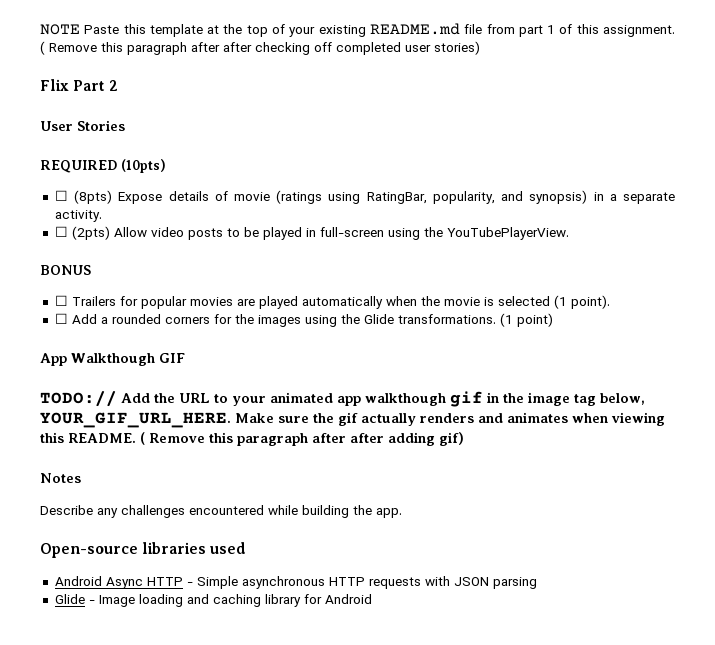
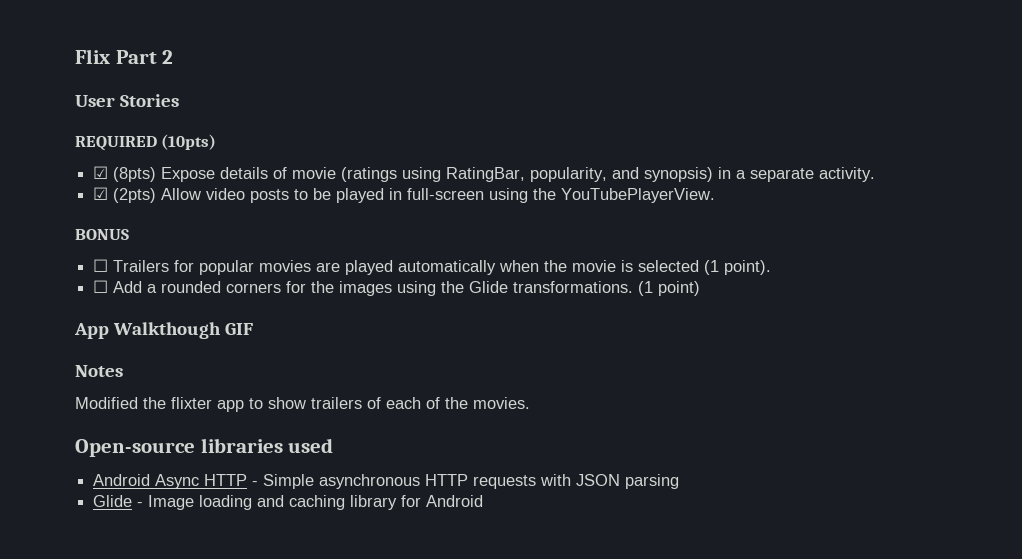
[40,23,675,37] [40,41,480,55] NOTE Paste this template at the top of your existing README.md file from part 1 of this assignment. ( Remove this paragraph after after checking off completed user stories) // -> (75, 56) none
[54,190,68,201] ☐ -> [93,166,109,179] ☑
[54,226,68,237] ☐ -> [93,187,109,200] ☑
[40,391,645,407] [40,412,665,428] [40,432,464,446] [40,473,81,483] [40,505,402,518] TODO:// Add the URL to your animated app walkthough gif in the image tag below, YOUR_GIF_URL_HERE. Make sure the gif actually renders and animates when viewing this README. ( Remove this paragraph after after adding gif) // Notes // Describe any challenges encountered while building the app. -> [75,365,123,377] [75,397,530,412] Notes // Modified the flixter app to show trailers of each of the movies.

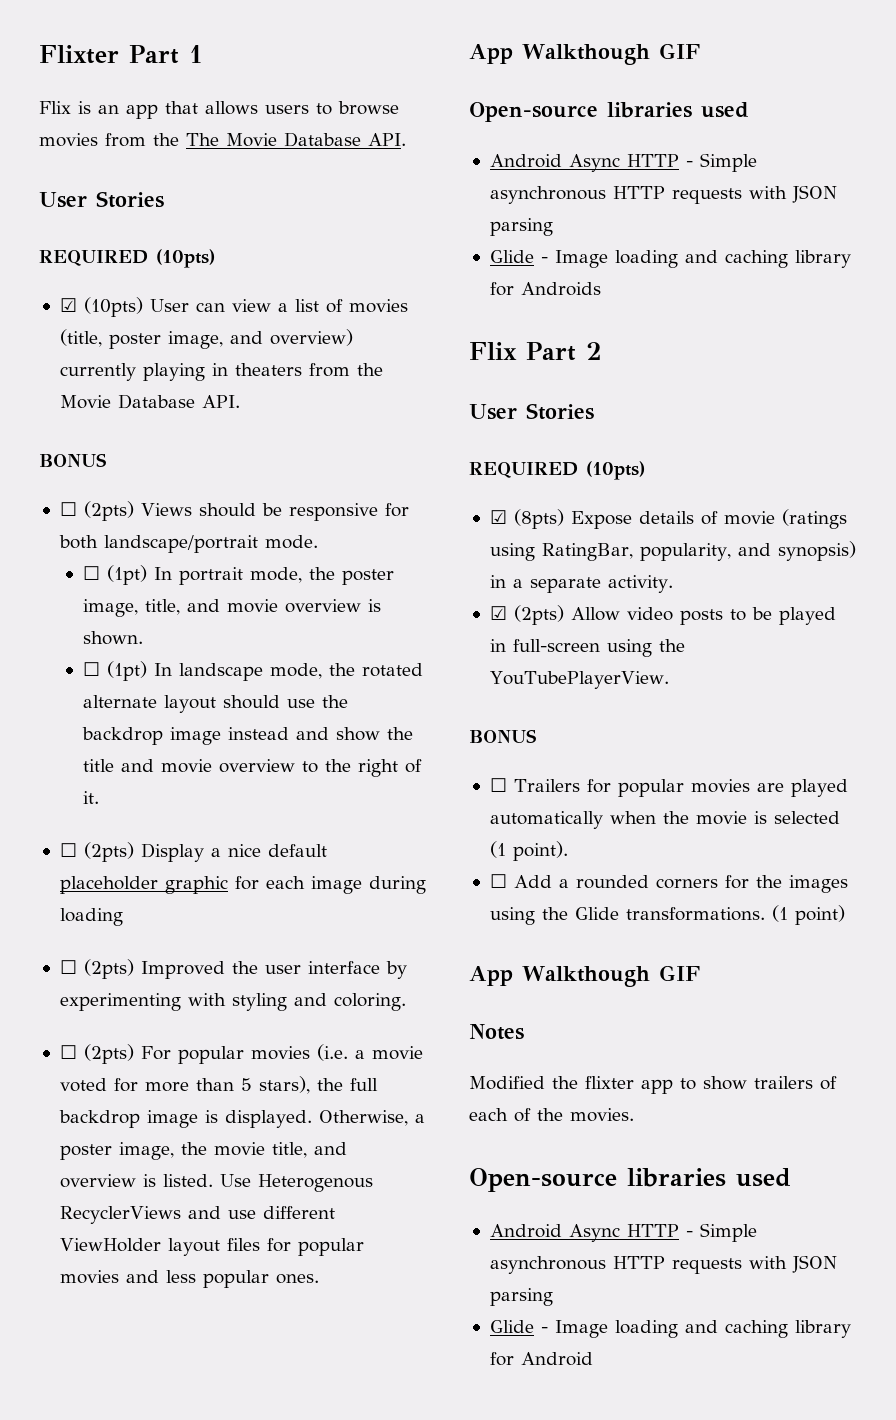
(75, 56) none -> [39,45,203,64] [39,101,399,119] [39,132,406,147] [39,191,164,208] [39,249,215,268] [59,297,408,317] [59,329,353,349] [59,363,383,381] [59,394,240,409] [39,453,107,467] [59,501,409,521] [58,535,318,553] [83,565,395,585] [83,599,382,617] [83,631,144,645] [83,661,424,681] [83,695,349,713] [82,727,414,745] [83,759,423,777] [83,791,100,804] [59,842,327,862] [59,876,426,894] [59,908,123,926] [59,959,407,979] [59,993,406,1011] [59,1044,423,1064] [59,1076,378,1094] [58,1110,425,1128] [59,1142,347,1160] [59,1174,373,1192] [59,1206,335,1224] [59,1238,364,1256] [59,1270,319,1288] [469,43,700,65] [469,102,749,122] [489,153,757,172] [489,185,837,204] [489,218,553,236] [489,250,851,268] [489,282,601,296] Flixter Part 1 // Flix is an app that allows users to browse movies from the The Movie Database API. // User Stories // REQUIRED (10pts) // ☑ (10pts) User can view a list of movies (title, poster image, and overview) currently playing in theaters from the Movie Database API. // BONUS // ☐ (2pts) Views should be responsive for both landscape/portrait mode. // ☐ (1pt) In portrait mode, the poster image, title, and movie overview is shown. // ☐ (1pt) In landscape mode, the rotated alternate layout should use the backdrop image instead and show the title and movie overview to the right of it. // ☐ (2pts) Display a nice default placeholder graphic for each image during loading // ☐ (2pts) Improved the user interface by experimenting with styling and coloring. // ☐ (2pts) For popular movies (i.e. a movie voted for more than 5 stars), the full backdrop image is displayed. Otherwise, a poster image, the movie title, and overview is listed. Use Heterogenous RecyclerViews and use different ViewHolder layout files for popular movies and less popular ones. // App Walkthough GIF // Open-source libraries used // Android Async HTTP - Simple asynchronous HTTP requests with JSON parsing // Glide - Image loading and caching library for Androids //

